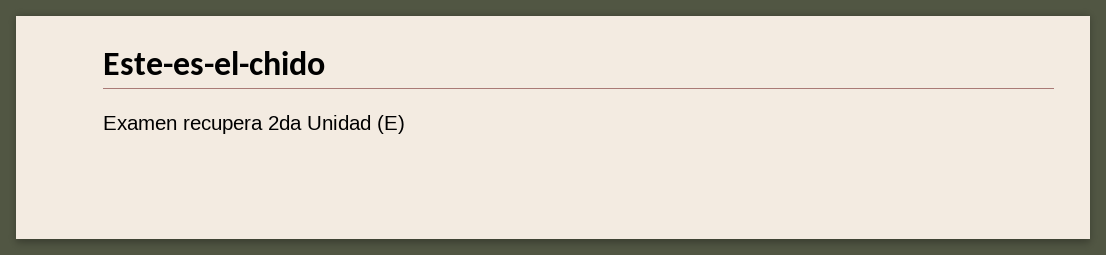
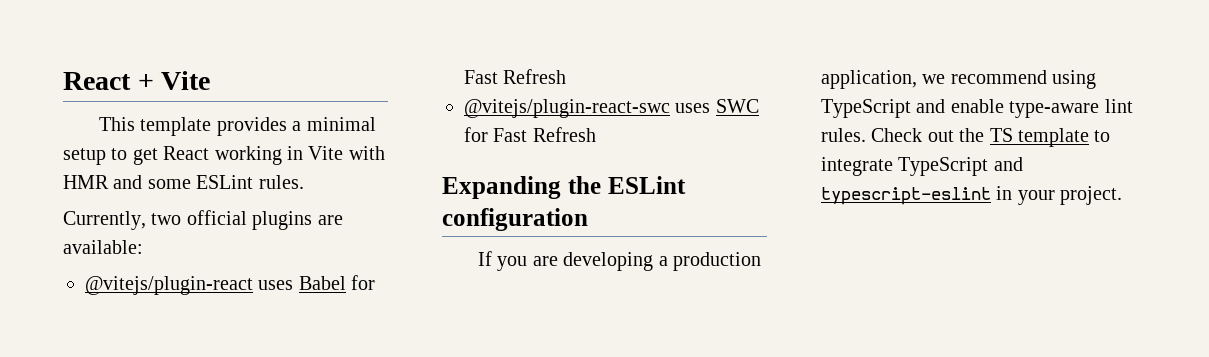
[103,51,325,75] [103,115,405,134] Este-es-el-chido // Examen recupera 2da Unidad (E) -> [63,71,211,90] [98,117,376,136] [63,146,385,165] [63,175,304,189] [63,210,343,230] [63,240,143,254] [85,275,376,295] [464,69,567,84] [464,99,759,118] [464,127,596,142] [442,176,686,199] [442,208,588,231] [477,251,761,271] [821,70,1097,89] [821,99,1133,118] [821,128,1111,147] [821,157,1023,176] [821,186,1123,205] React + Vite // This template provides a minimal setup to get React working in Vite with HMR and some ESLint rules. // Currently, two official plugins are available: // @vitejs/plugin-react uses Babel for Fast Refresh // @vitejs/plugin-react-swc uses SWC for Fast Refresh // Expanding the ESLint configuration // If you are developing a production application, we recommend using TypeScript and enable type-aware lint rules. Check out the TS template to integrate TypeScript and typescript-eslint in your project.

